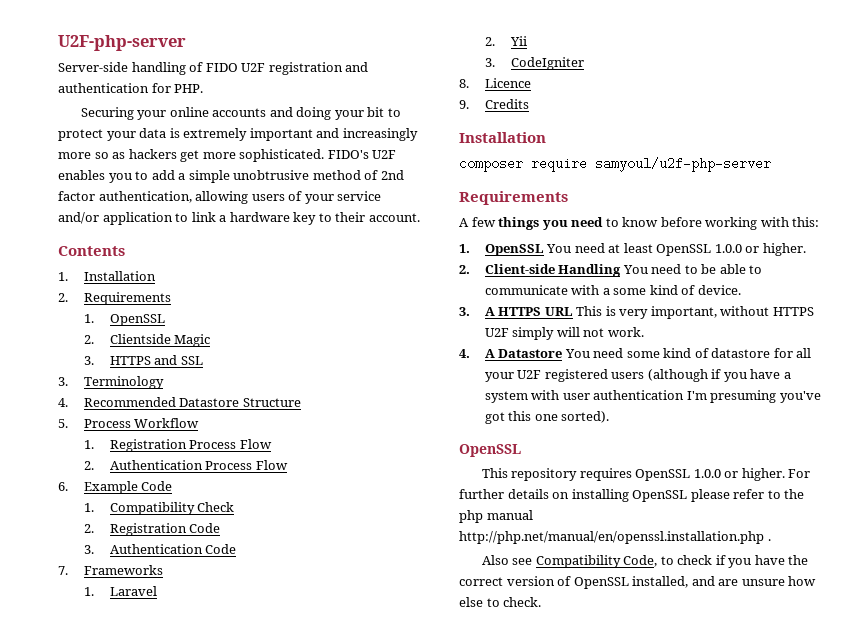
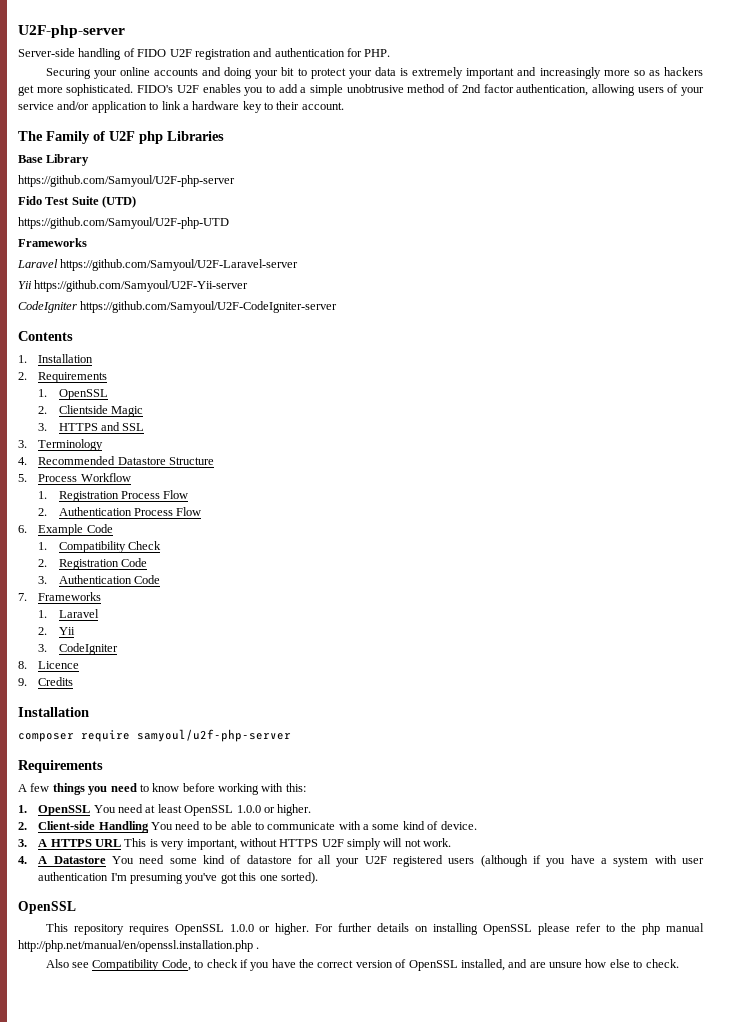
(420, 217) none -> [18,131,224,144] [18,154,90,166] [18,175,235,187] [18,196,137,208] [18,217,229,229] [18,238,87,247] [17,259,299,271] [18,280,249,292] [18,301,338,313] // The Family of U2F php Libraries // Base Library // https://github.com/Samyoul/U2F-php-server // Fido Test Suite (UTD) // https://github.com/Samyoul/U2F-php-UTD // Frameworks // Laravel https://github.com/Samyoul/U2F-Laravel-server // Yii https://github.com/Samyoul/U2F-Yii-server // CodeIgniter https://github.com/Samyoul/U2F-CodeIgniter-server

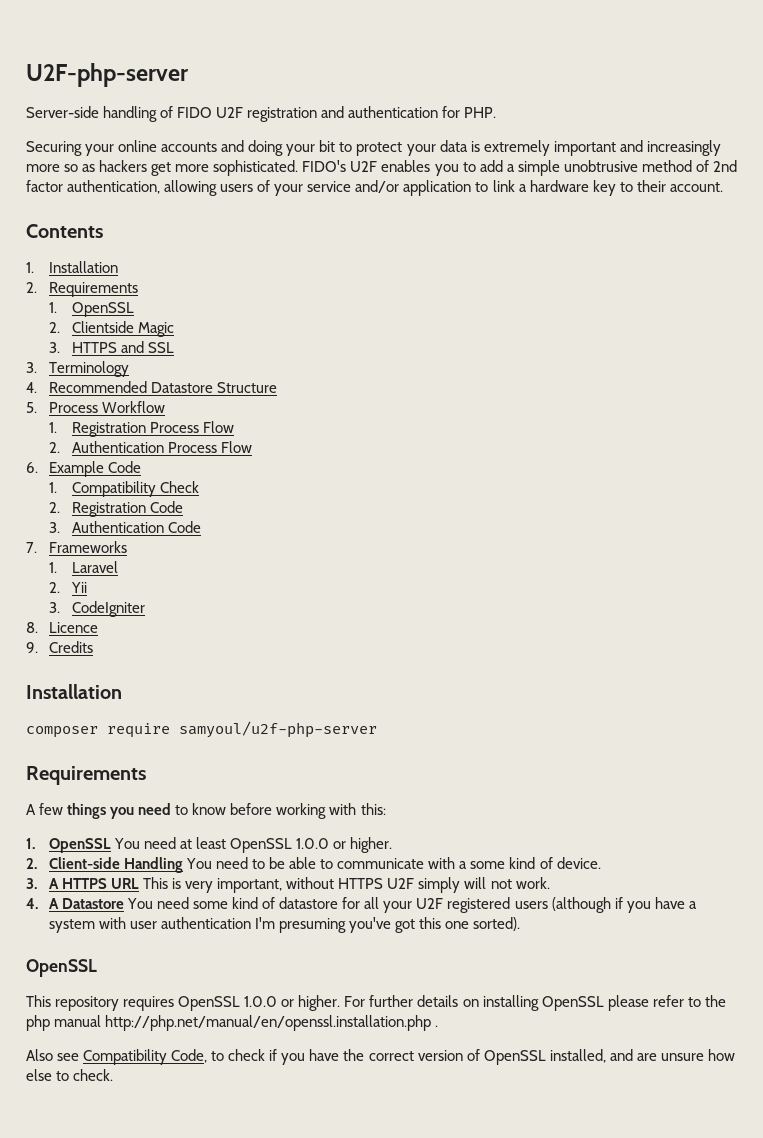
[18,131,224,144] [18,154,90,166] [18,175,235,187] [18,196,137,208] [18,217,229,229] [18,238,87,247] [17,259,299,271] [18,280,249,292] [18,301,338,313] // The Family of U2F php Libraries // Base Library // https://github.com/Samyoul/U2F-php-server // Fido Test Suite (UTD) // https://github.com/Samyoul/U2F-php-UTD // Frameworks // Laravel https://github.com/Samyoul/U2F-Laravel-server // Yii https://github.com/Samyoul/U2F-Yii-server // CodeIgniter https://github.com/Samyoul/U2F-CodeIgniter-server -> (723, 187) none

